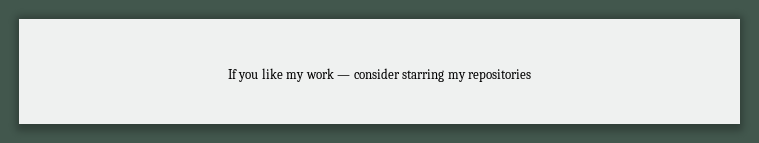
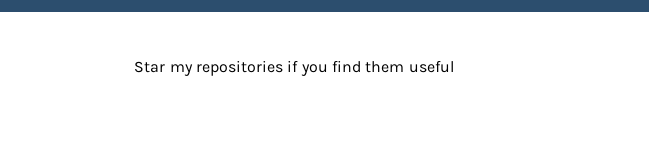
[227,68,532,82] If you like my work — consider starring my repositories -> [134,60,454,76] Star my repositories if you find them useful

